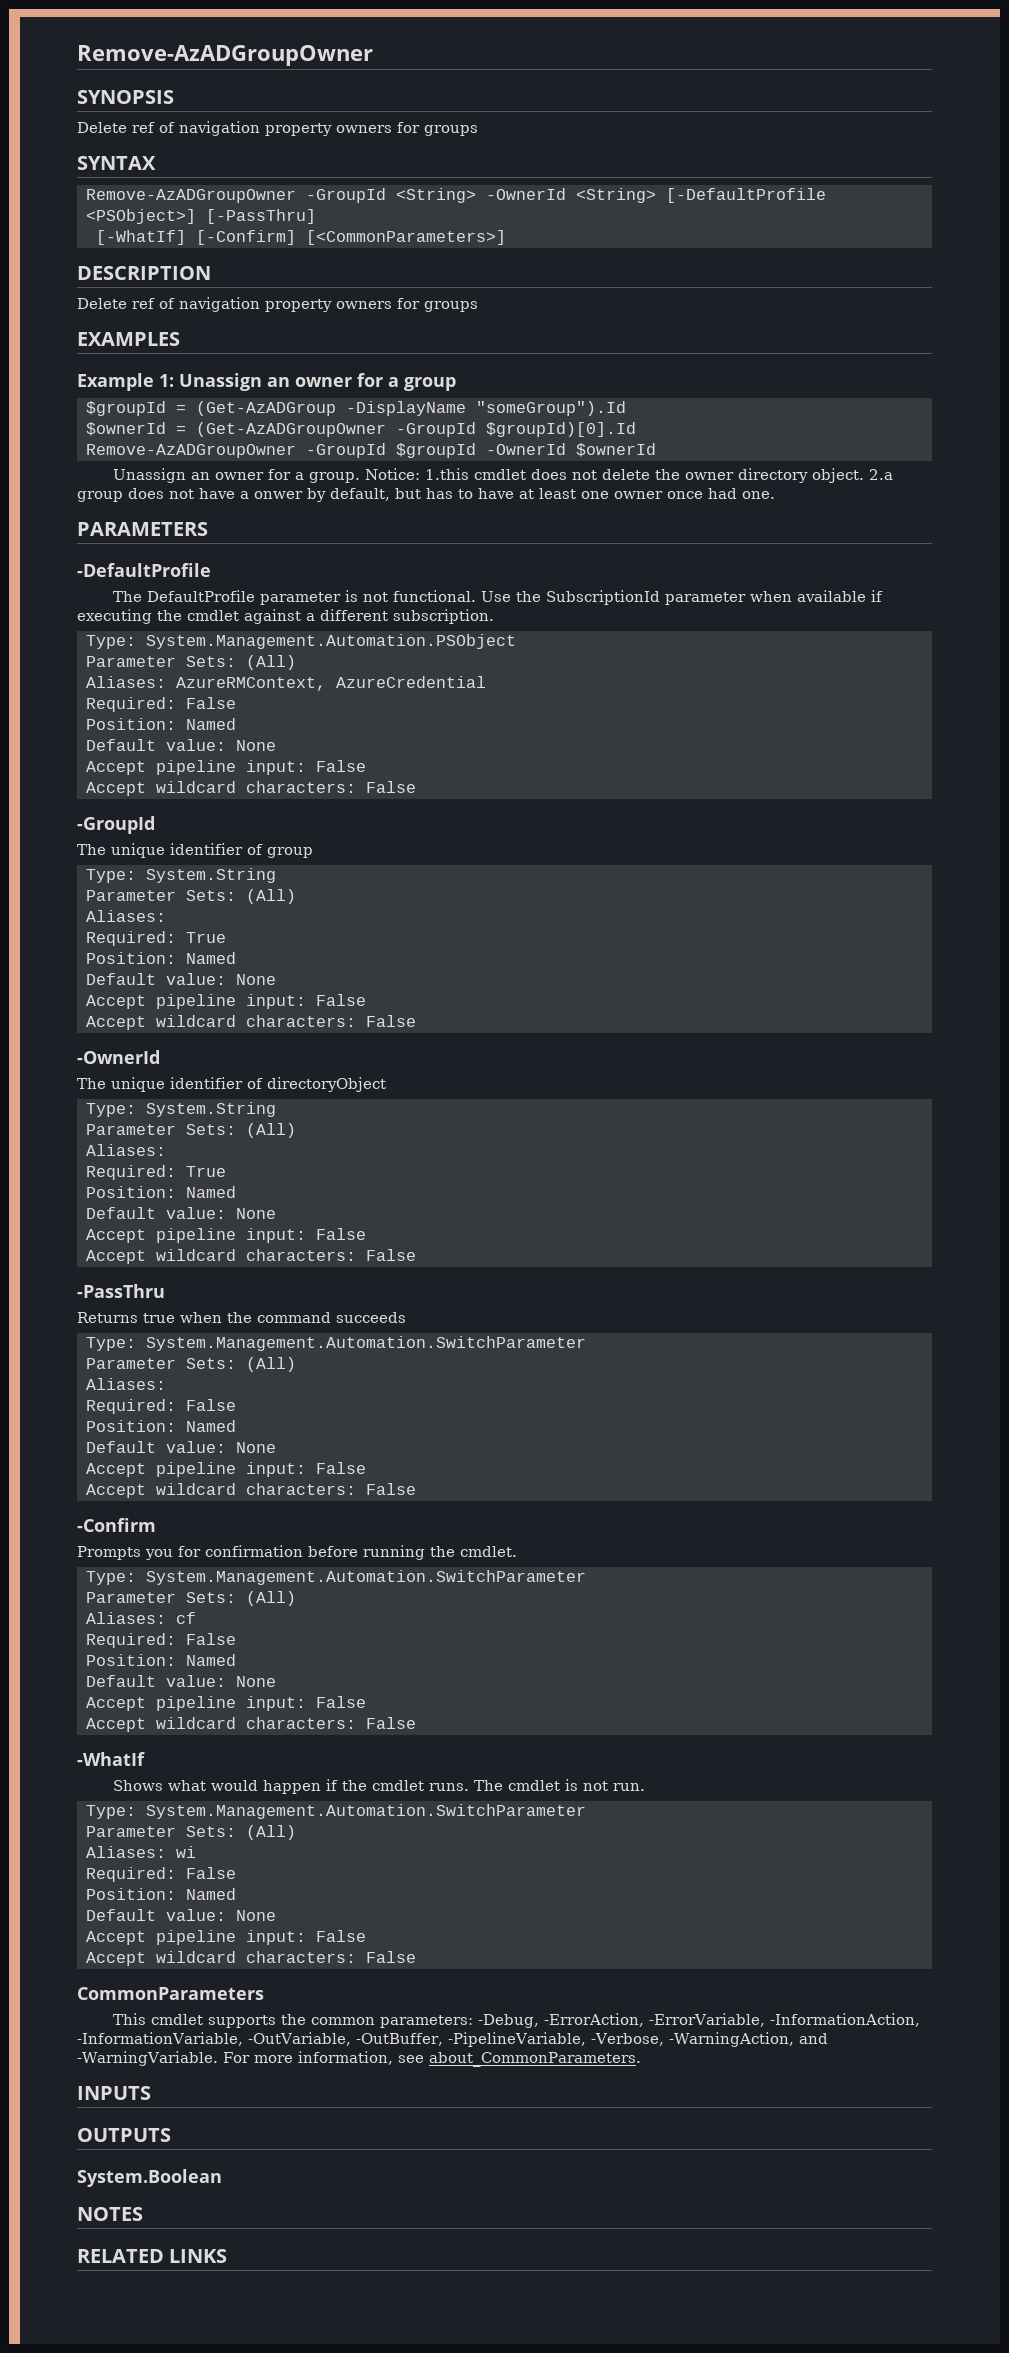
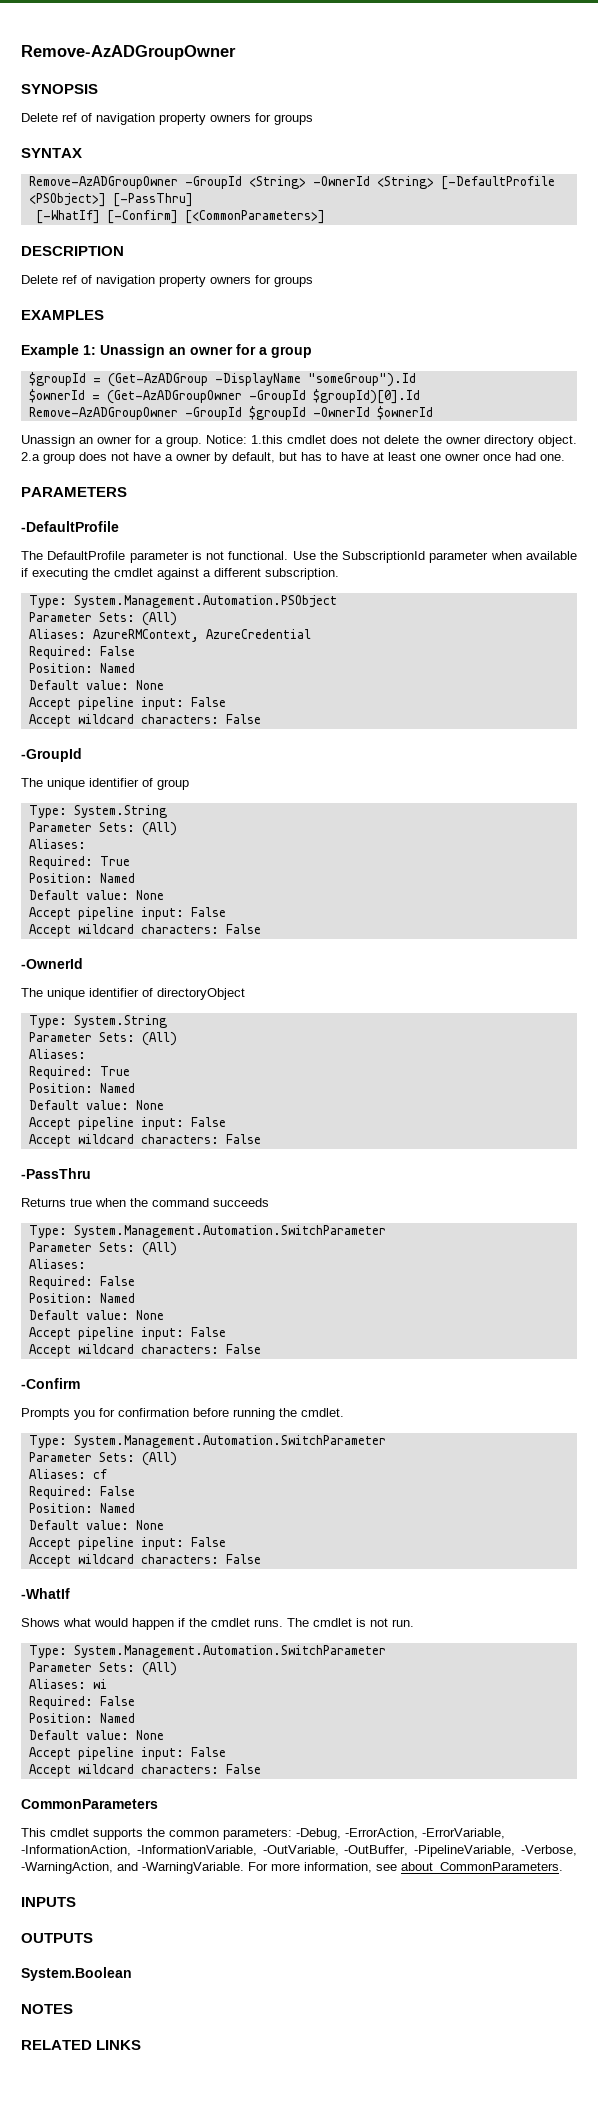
[254,491,303,499] onwer -> [176,453,211,461] owner

